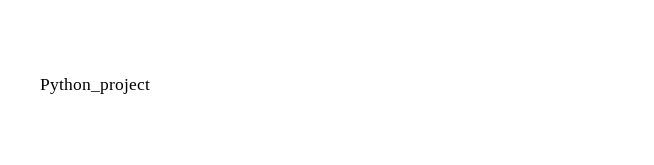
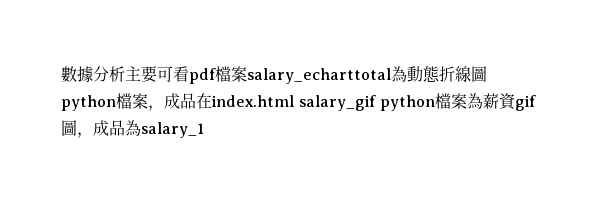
[40,78,150,94] Python_project -> [61,66,487,84] [61,93,536,111] [61,120,204,138] 數據分析主要可看pdf檔案salary_echarttotal為動態折線圖python檔案，成品在index.html salary_gif python檔案為薪資gif圖，成品為salary_1

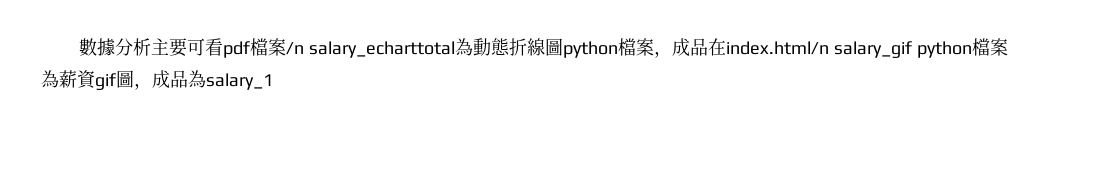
(247, 74) none -> [286,42,305,55] /n
[212,95,294,107] index.html -> [725,41,829,55] index.html/n

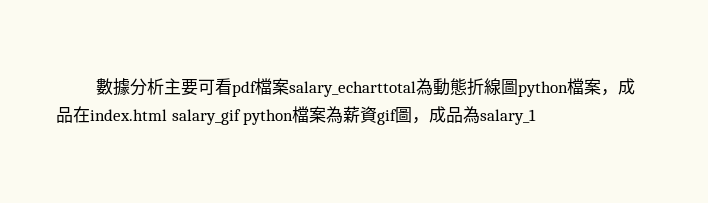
[286,42,305,55] /n -> (290, 86) none
[725,41,829,55] index.html/n -> [90,109,167,121] index.html

